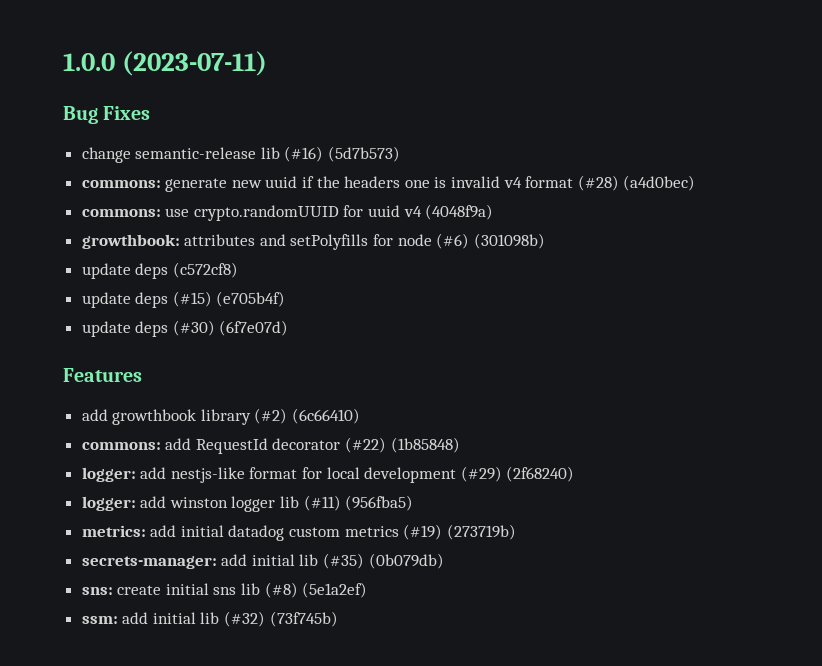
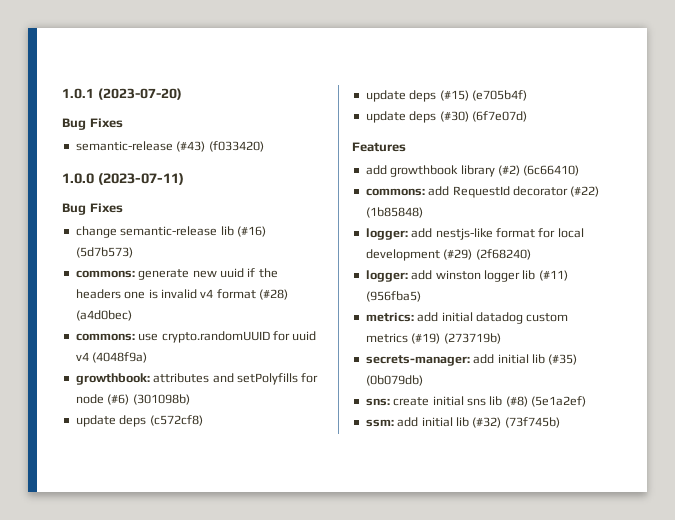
(63, 62) none -> [62,88,182,100] [62,118,123,130] [75,141,264,152] 1.0.1 (2023-07-20) // Bug Fixes // semantic-release (#43) (f033420) //

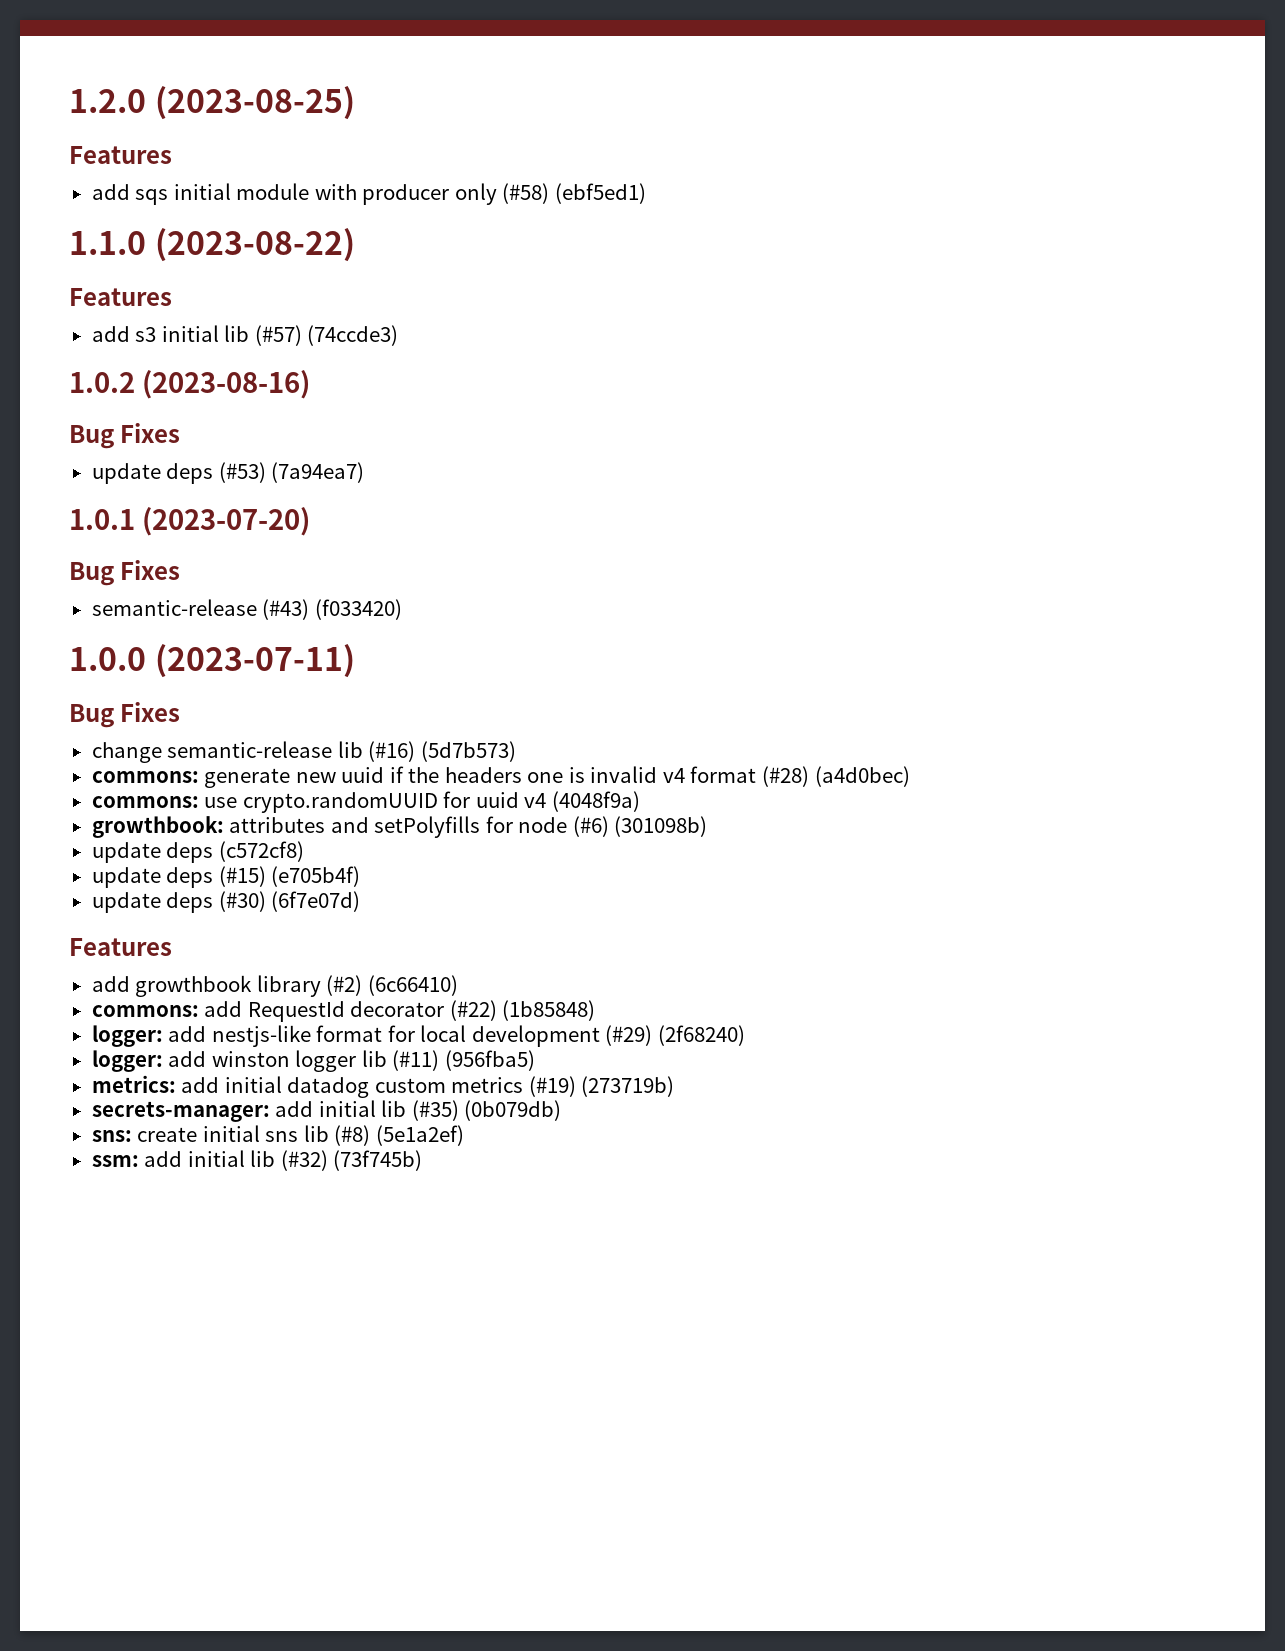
(62, 93) none -> [69,86,355,120] [69,146,172,164] [91,183,646,205] [69,228,355,262] [69,288,172,306] [91,325,399,346] [69,370,311,399] [69,423,181,449] [91,462,365,484] 1.2.0 (2023-08-25) // Features // add sqs initial module with producer only (#58) (ebf5ed1) // 1.1.0 (2023-08-22) // Features // add s3 initial lib (#57) (74ccde3) // 1.0.2 (2023-08-16) // Bug Fixes // update deps (#53) (7a94ea7) //

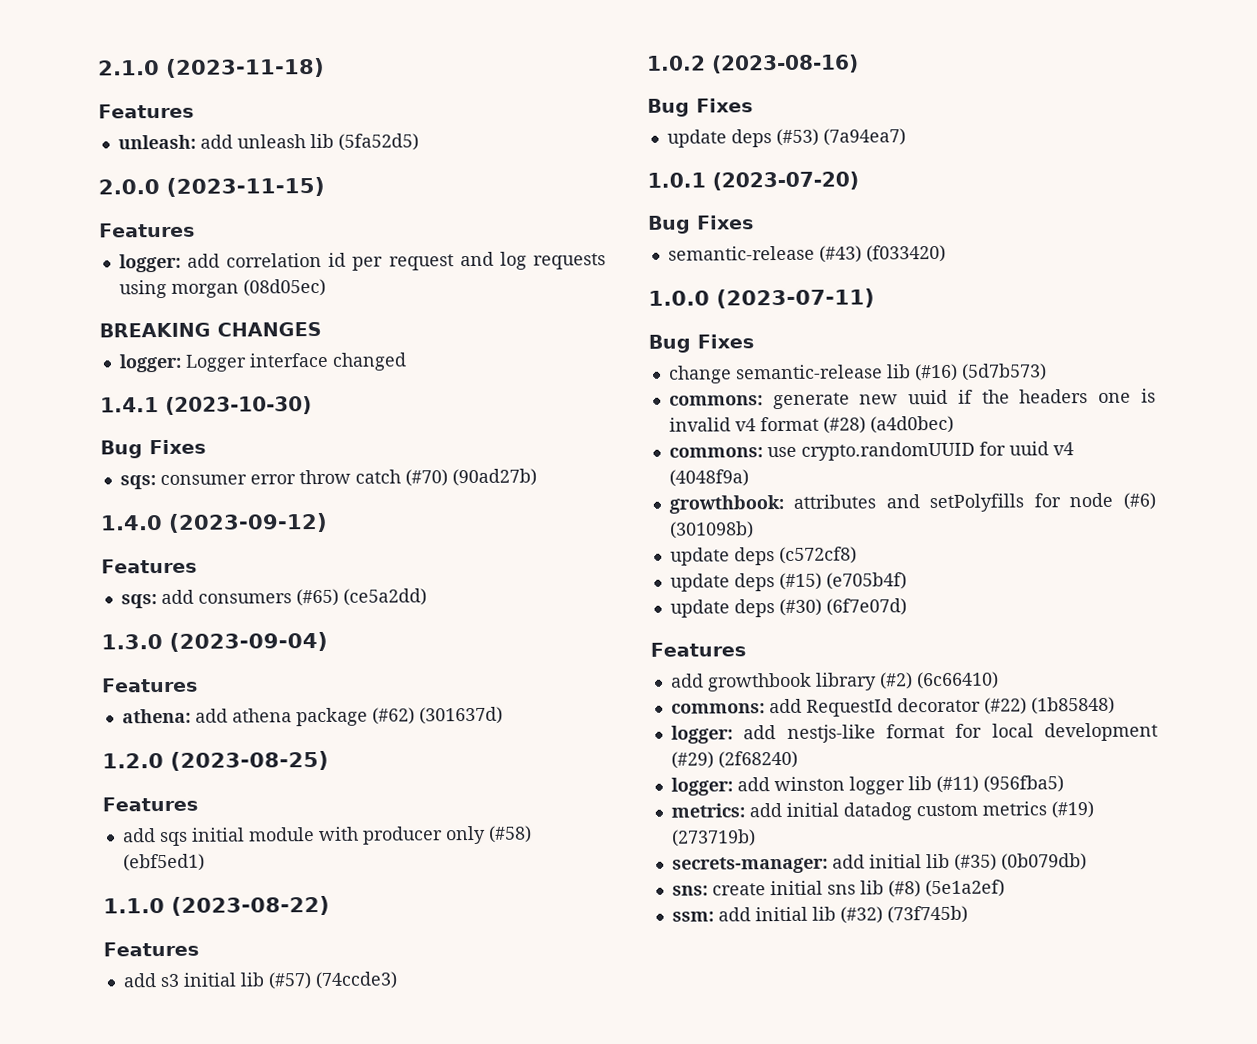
(69, 101) none -> [98,57,325,78] [98,103,194,119] [117,133,419,151] [98,176,325,197] [99,222,195,238] [118,251,606,273] [118,278,326,299] [99,321,322,338] [118,352,407,373] [100,396,312,415] [100,439,206,459] [119,468,537,490] [100,512,328,533] [101,558,197,574] [120,588,427,609] [101,631,328,652] [101,677,198,693] [121,706,503,727] 2.1.0 (2023-11-18) // Features // unleash: add unleash lib (5fa52d5) // 2.0.0 (2023-11-15) // Features // logger: add correlation id per request and log requests using morgan (08d05ec) // BREAKING CHANGES // logger: Logger interface changed // 1.4.1 (2023-10-30) // Bug Fixes // sqs: consumer error throw catch (#70) (90ad27b) // 1.4.0 (2023-09-12) // Features // sqs: add consumers (#65) (ce5a2dd) // 1.3.0 (2023-09-04) // Features // athena: add athena package (#62) (301637d) //

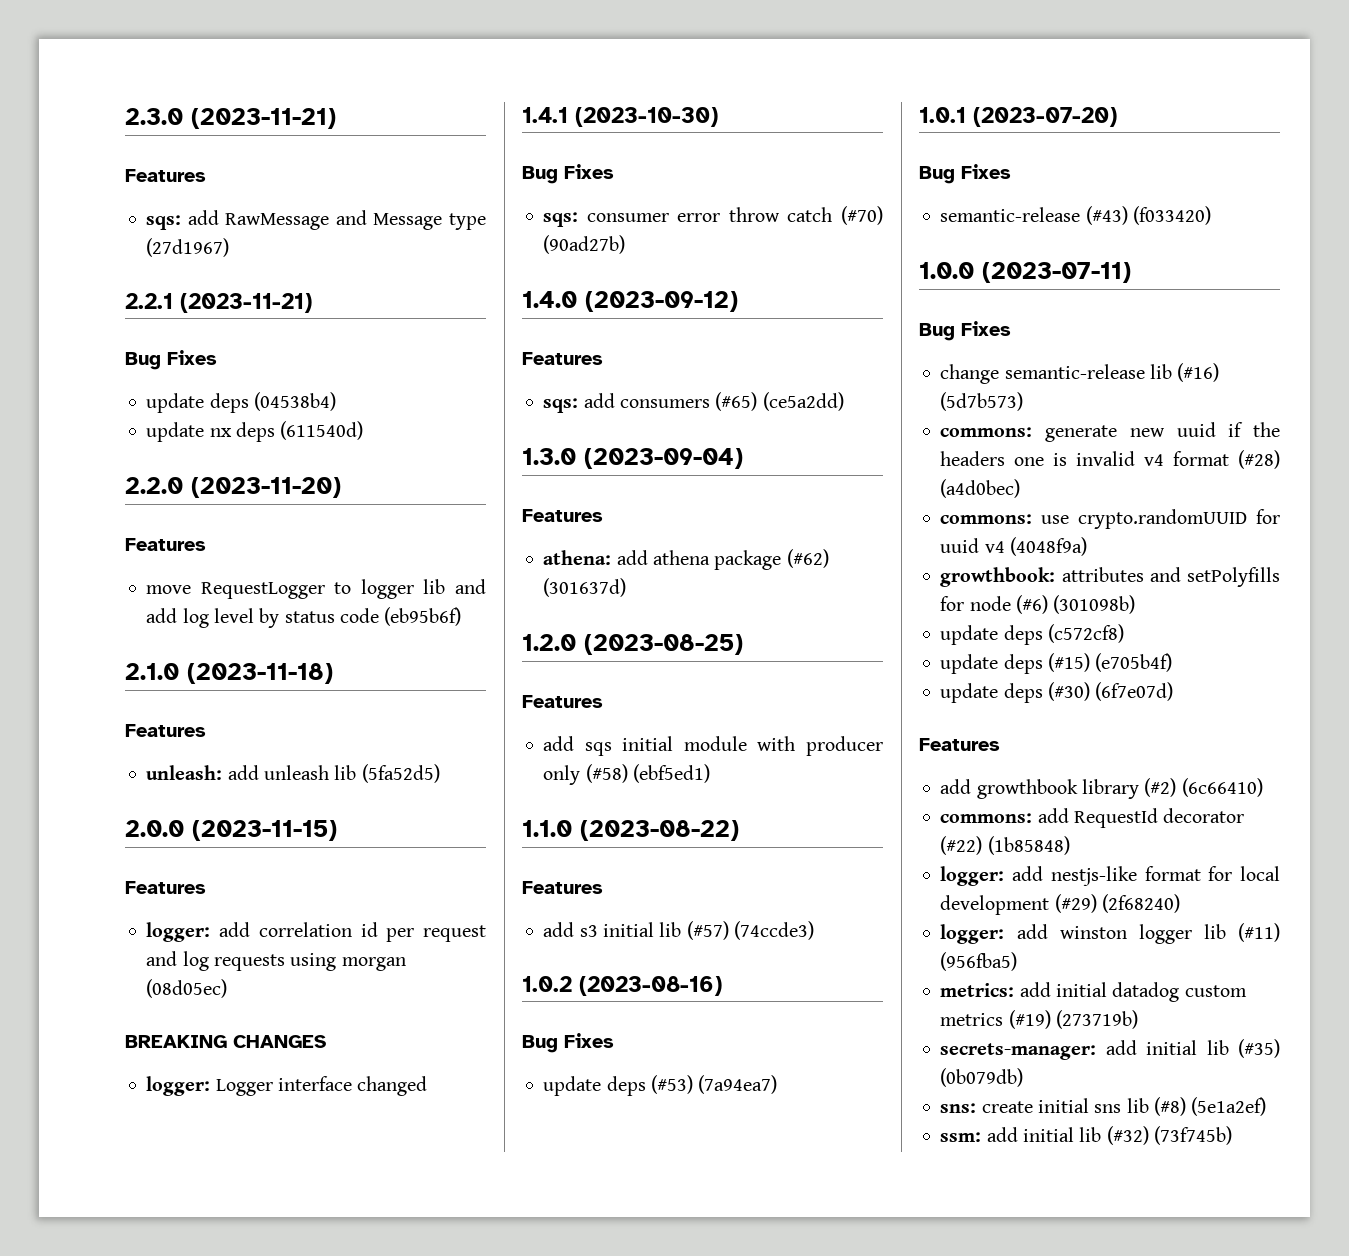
(98, 68) none -> [125,108,336,129] [125,169,206,182] [146,210,486,230] [146,238,230,257] [125,293,312,313] [125,350,217,370] [146,392,336,413] [146,421,364,442] [125,477,341,498] [125,538,206,551] [146,579,486,599] [146,607,462,628] 2.3.0 (2023-11-21) // Features // sqs: add RawMessage and Message type (27d1967) // 2.2.1 (2023-11-21) // Bug Fixes // update deps (04538b4) // update nx deps (611540d) // 2.2.0 (2023-11-20) // Features // move RequestLogger to logger lib and add log level by status code (eb95b6f) //

